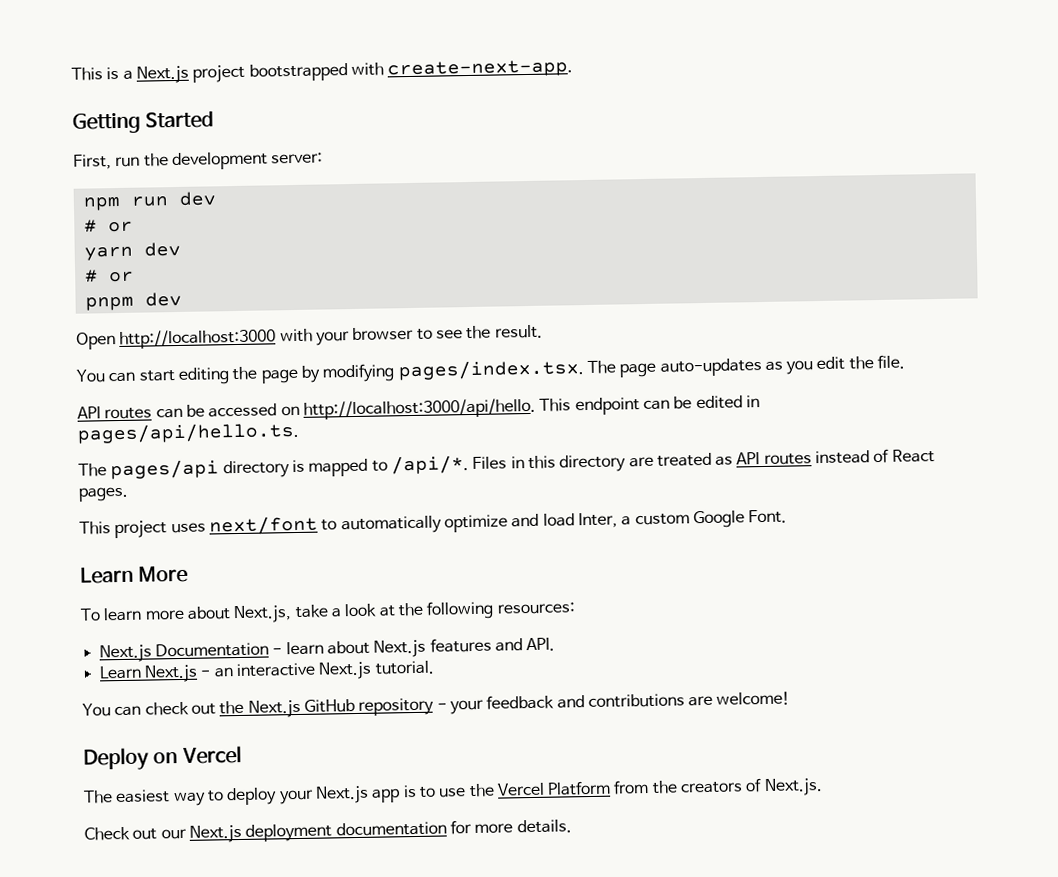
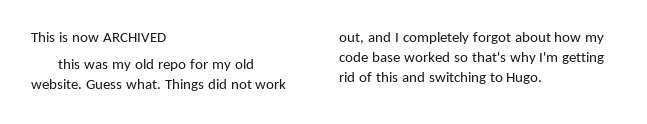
[122,59,574,84] [72,111,215,134] [73,151,324,171] [82,191,216,211] [83,219,133,233] [83,241,181,261] [84,269,134,283] [84,291,182,311] [76,324,543,350] [76,354,906,385] [77,395,760,420] [77,421,299,444] [78,448,935,480] [78,486,129,502] [79,509,788,539] [80,565,189,584] [80,600,575,624] [98,637,556,663] [98,660,435,683] [82,691,791,718] [83,745,242,771] [83,778,823,807] [84,819,572,843] a Next.js project bootstrapped with create-next-app. // Getting Started // First, run the development server: // npm run dev // # or // yarn dev // # or // pnpm dev // Open http://localhost:3000 with your browser to see the result. // You can start editing the page by modifying pages/index.tsx. The page auto-updates as you edit the file. // API routes can be accessed on http://localhost:3000/api/hello. This endpoint can be edited in pages/api/hello.ts. // The pages/api directory is mapped to /api/*. Files in this directory are treated as API routes instead of React pages. // This project uses next/font to automatically optimize and load Inter, a custom Google Font. // Learn More // To learn more about Next.js, take a look at the following resources: // Next.js Documentation - learn about Next.js features and API. // Learn Next.js - an interactive Next.js tutorial. // You can check out the Next.js GitHub repository - your feedback and contributions are welcome! // Deploy on Vercel // The easiest way to deploy your Next.js app is to use the Vercel Platform from the creators of Next.js. // Check out our Next.js deployment documentation for more details. -> [71,33,166,42] [58,59,254,71] [31,79,287,91] [339,32,605,44] [339,52,605,64] [339,72,543,84] now ARCHIVED // this was my old repo for my old website. Guess what. Things did not work out, and I completely forgot about how my code base worked so that's why I'm getting rid of this and switching to Hugo.

